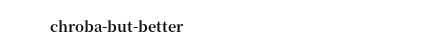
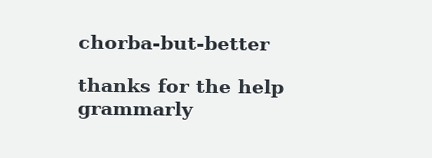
[50,20,184,32] chroba-but-better -> [78,34,271,51] [77,77,284,98] [77,100,194,120] chorba-but-better // thanks for the help grammarly

